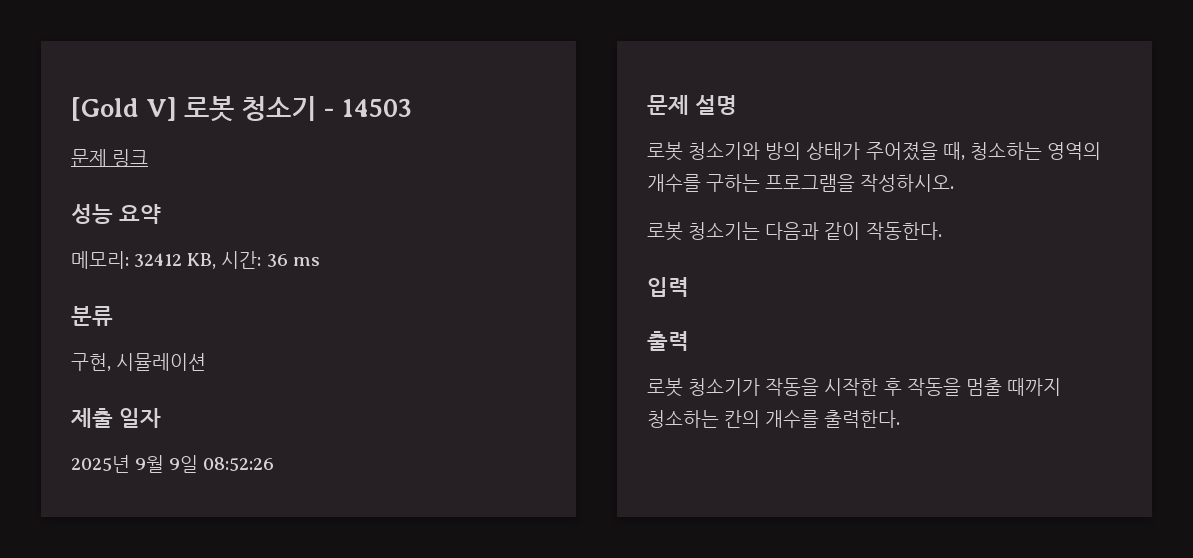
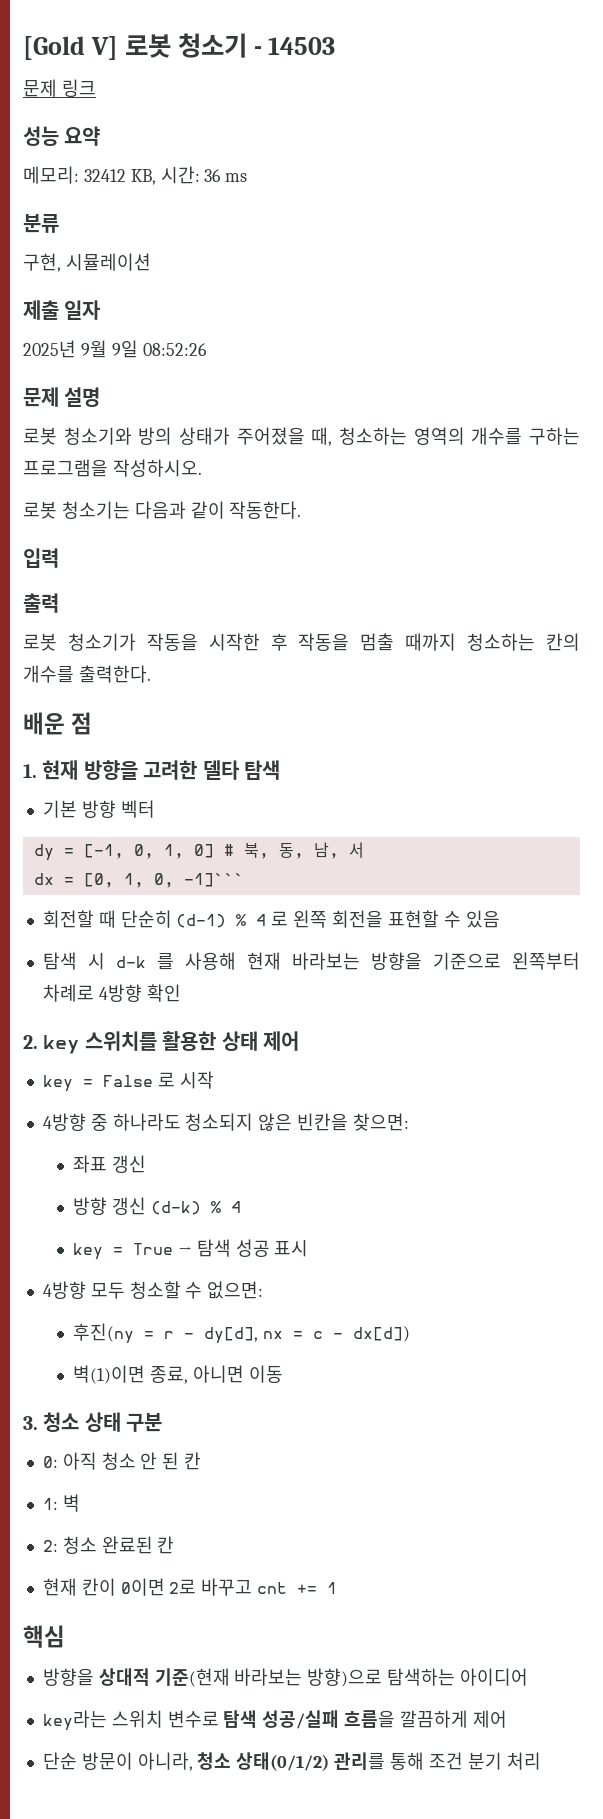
(901, 419) none -> [23,712,93,735] [23,760,280,780] [42,800,155,818] [33,842,364,861] [33,873,244,888] [42,910,500,928] [42,952,581,970] [42,984,181,1002] [23,1031,299,1054] [42,1071,214,1092] [42,1113,409,1131] [72,1155,146,1173] [72,1197,241,1215] [72,1239,309,1260] [42,1281,264,1299] [72,1323,410,1344] [72,1365,283,1384] [23,1412,163,1432] [42,1452,202,1470] [42,1494,80,1512] [42,1536,175,1554] [42,1578,338,1596] [23,1625,65,1648] [42,1668,528,1687] [42,1710,507,1731] [42,1752,541,1771] // 배운 점 // 1. 현재 방향을 고려한 델타 탐색 // 기본 방향 벡터 // dy = [-1, 0, 1, 0] # 북, 동, 남, 서 // dx = [0, 1, 0, -1]``` // 회전할 때 단순히 (d-1) % 4 로 왼쪽 회전을 표현할 수 있음 // 탐색 시 d-k 를 사용해 현재 바라보는 방향을 기준으로 왼쪽부터 차례로 4방향 확인 // 2. key 스위치를 활용한 상태 제어 // key = False 로 시작 // 4방향 중 하나라도 청소되지 않은 빈칸을 찾으면: // 좌표 갱신 // 방향 갱신 (d-k) % 4 // key = True → 탐색 성공 표시 // 4방향 모두 청소할 수 없으면: // 후진(ny = r - dy[d], nx = c - dx[d]) // 벽(1)이면 종료, 아니면 이동 // 3. 청소 상태 구분 // 0: 아직 청소 안 된 칸 // 1: 벽 // 2: 청소 완료된 칸 // 현재 칸이 0이면 2로 바꾸고 cnt += 1 // 핵심 // 방향을 상대적 기준(현재 바라보는 방향)으로 탐색하는 아이디어 // key라는 스위치 변수로 탐색 성공/실패 흐름을 깔끔하게 제어 // 단순 방문이 아니라, 청소 상태(0/1/2) 관리를 통해 조건 분기 처리

